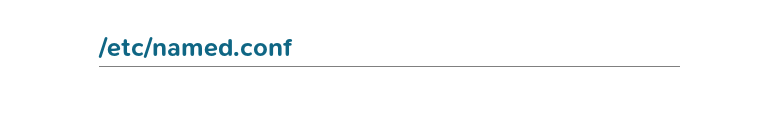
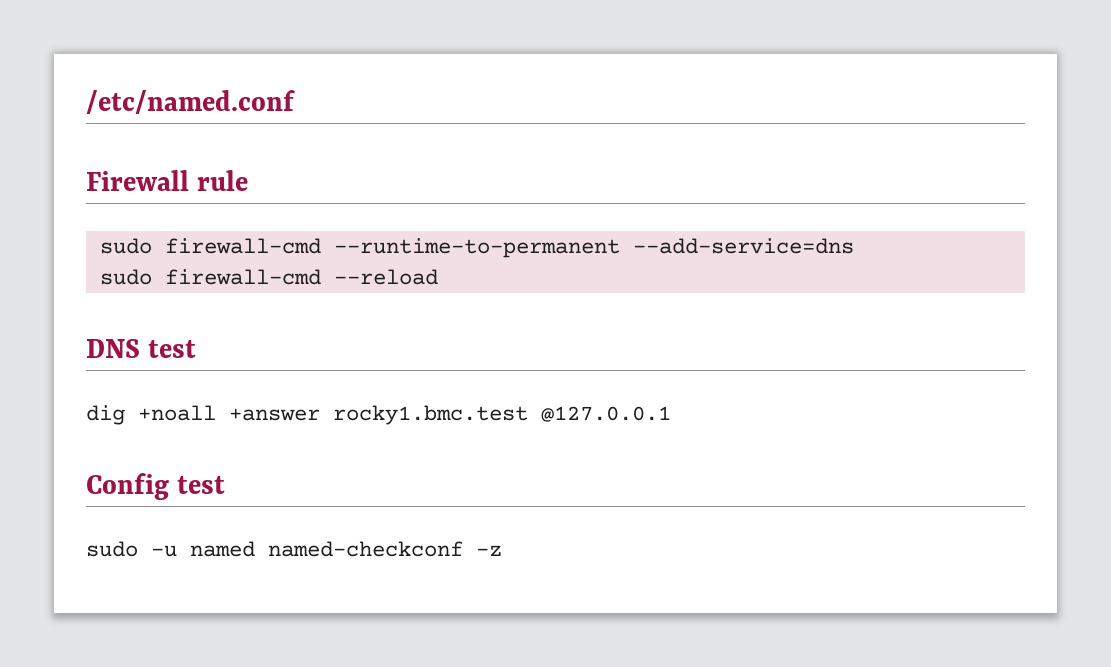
(293, 47) none -> [86,170,249,191] [99,238,854,258] [99,269,438,285] [86,339,197,358] [86,405,671,425] [86,473,226,500] [86,541,502,557] // Firewall rule // sudo firewall-cmd --runtime-to-permanent --add-service=dns // sudo firewall-cmd --reload // DNS test // dig +noall +answer rocky1.bmc.test @127.0.0.1 // Config test // sudo -u named named-checkconf -z

